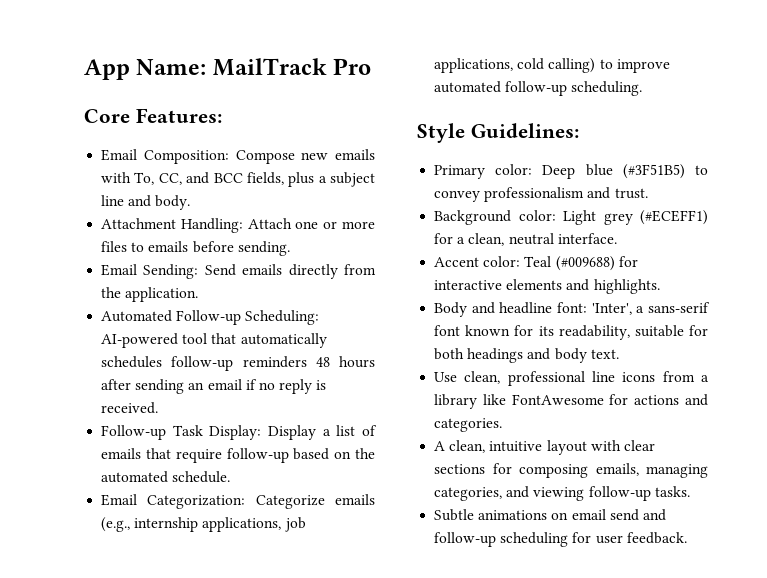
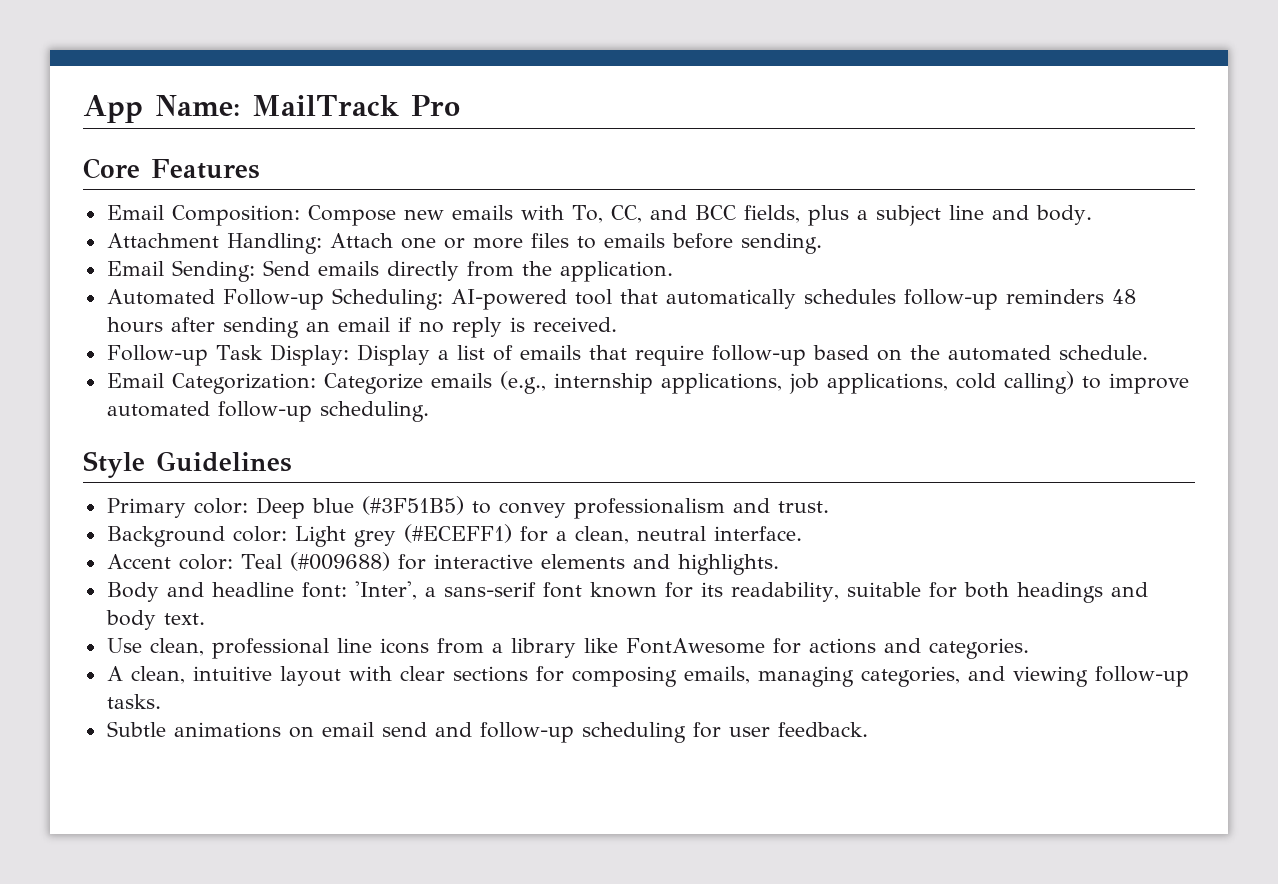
[135,108,222,123] Features: -> [151,159,260,179] Features
[470,123,579,138] Guidelines: -> [156,451,292,472] Guidelines

